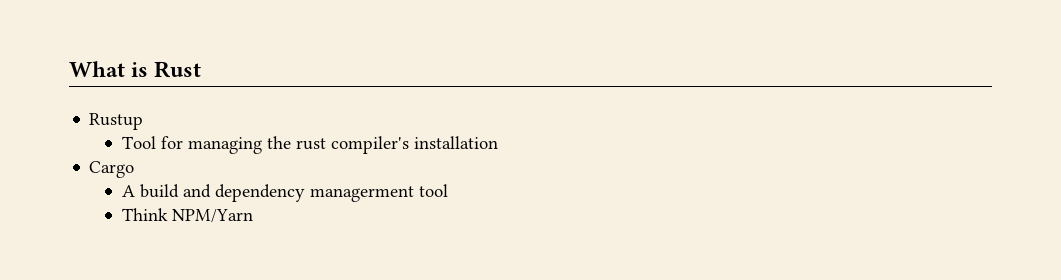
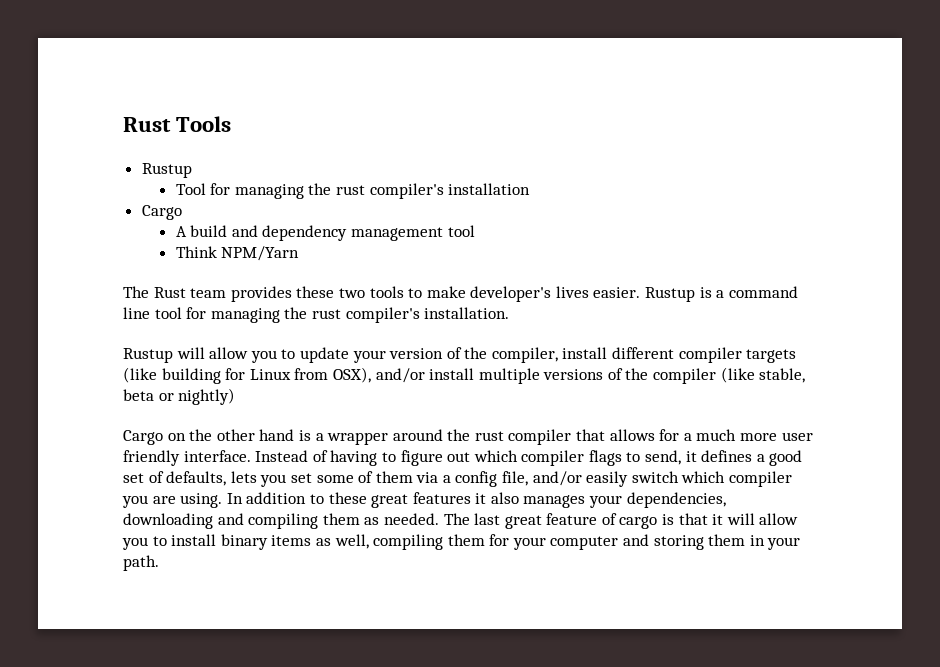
[69,61,202,78] What is Rust -> [123,116,232,132] Rust Tools
[309,186,414,202] managerment -> [351,227,444,241] management
(253, 216) none -> [123,286,798,302] [123,307,510,323] [123,347,797,363] [123,367,806,384] [123,388,236,405] [123,429,813,445] [123,450,803,466] [123,471,793,487] [122,492,726,508] [123,513,799,529] [122,534,801,550] [123,555,159,571] // The Rust team provides these two tools to make developer's lives easier. Rustup is a command line tool for managing the rust compiler's installation. // Rustup will allow you to update your version of the compiler, install different compiler targets (like building for Linux from OSX), and/or install multiple versions of the compiler (like stable, beta or nightly) // Cargo on the other hand is a wrapper around the rust compiler that allows for a much more user friendly interface. Instead of having to figure out which compiler flags to send, it defines a good set of defaults, lets you set some of them via a config file, and/or easily switch which compiler you are using. In addition to these great features it also manages your dependencies, downloading and compiling them as needed. The last great feature of cargo is that it will allow you to install binary items as well, compiling them for your computer and storing them in your path.

